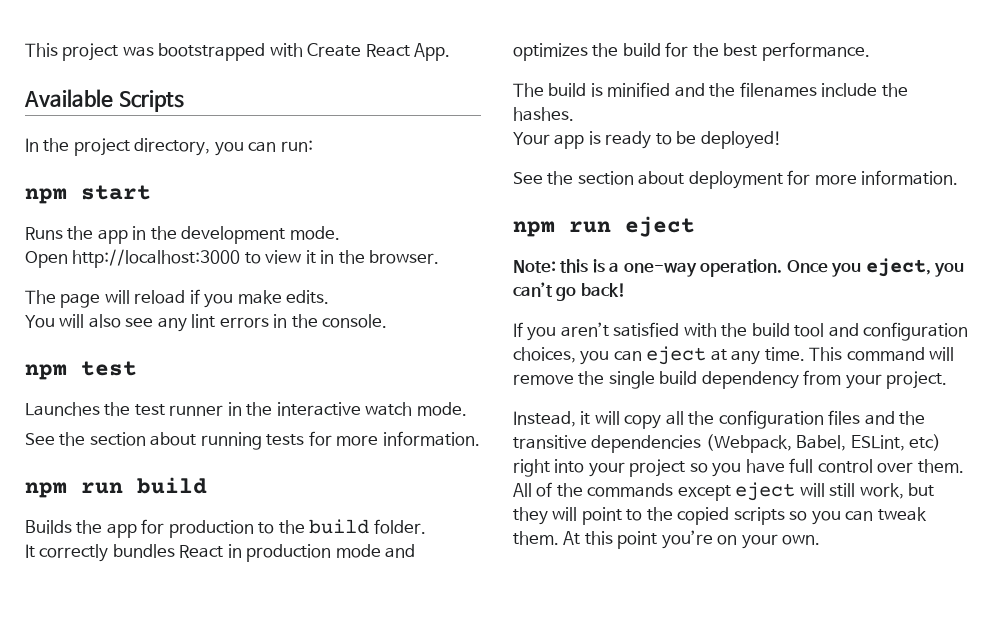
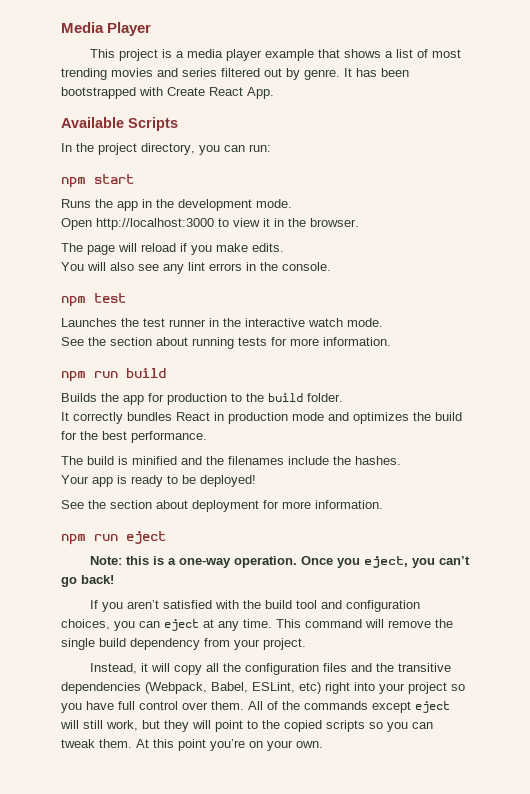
[25,43,154,61] This project was -> [61,22,152,36] [89,49,461,61] [61,68,409,80] Media Player // This project is a media player example that shows a list of most trending movies and series filtered out by genre. It has been

